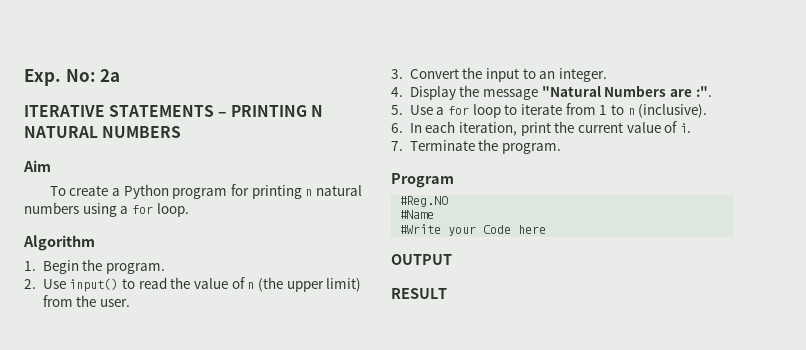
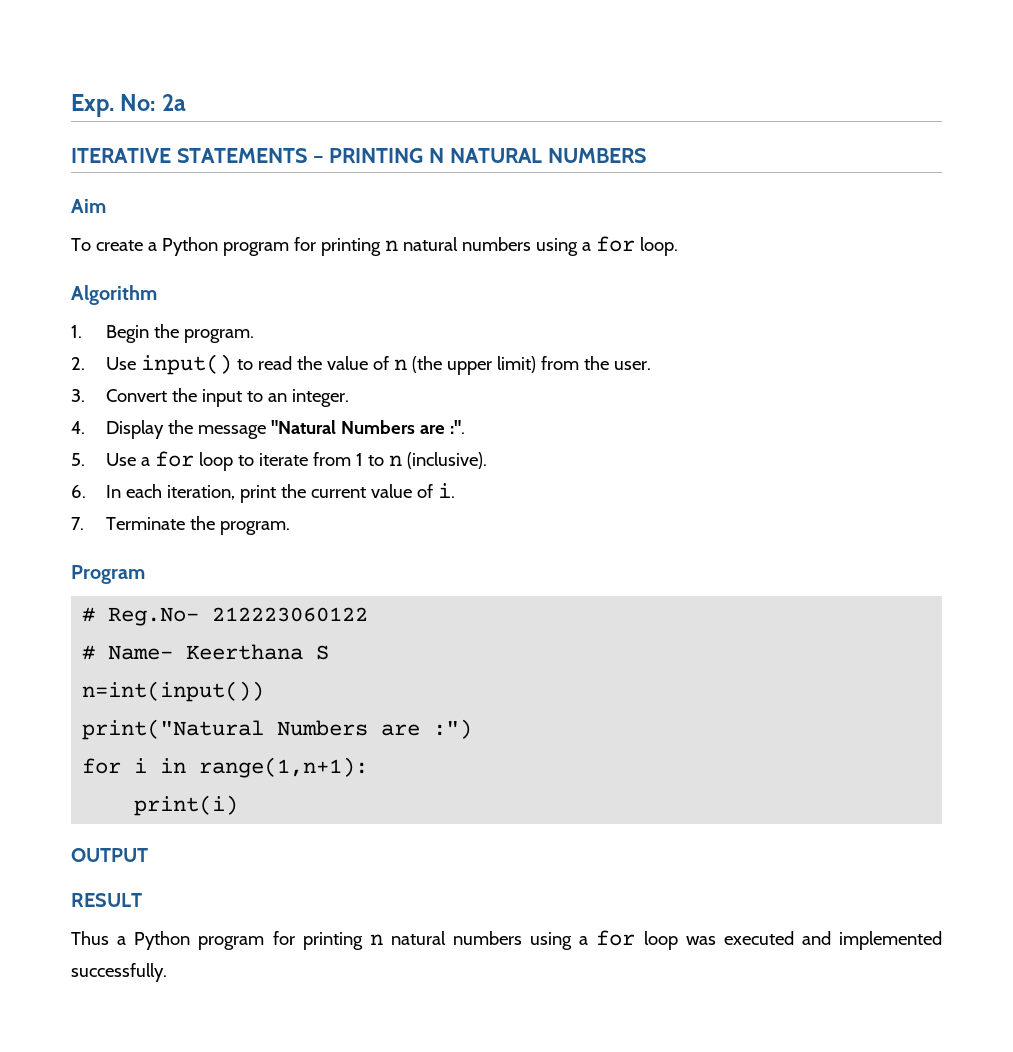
[399,196,449,207] [399,210,435,219] [399,224,547,236] [391,254,452,265] [391,288,447,299] #Reg.NO // #Name // #Write your Code here // OUTPUT // RESULT -> [82,607,369,626] [82,644,330,660] [82,681,265,702] [82,719,473,740] [82,757,369,778] [134,795,239,816] [71,848,148,862] [71,893,142,907] [71,930,942,950] [71,963,167,982] # Reg.No- 212223060122 // # Name- Keerthana S // n=int(input()) // print("Natural Numbers are :") // for i in range(1,n+1): // print(i) // OUTPUT // RESULT // Thus a Python program for printing n natural numbers using a for loop was executed and implemented successfully.

